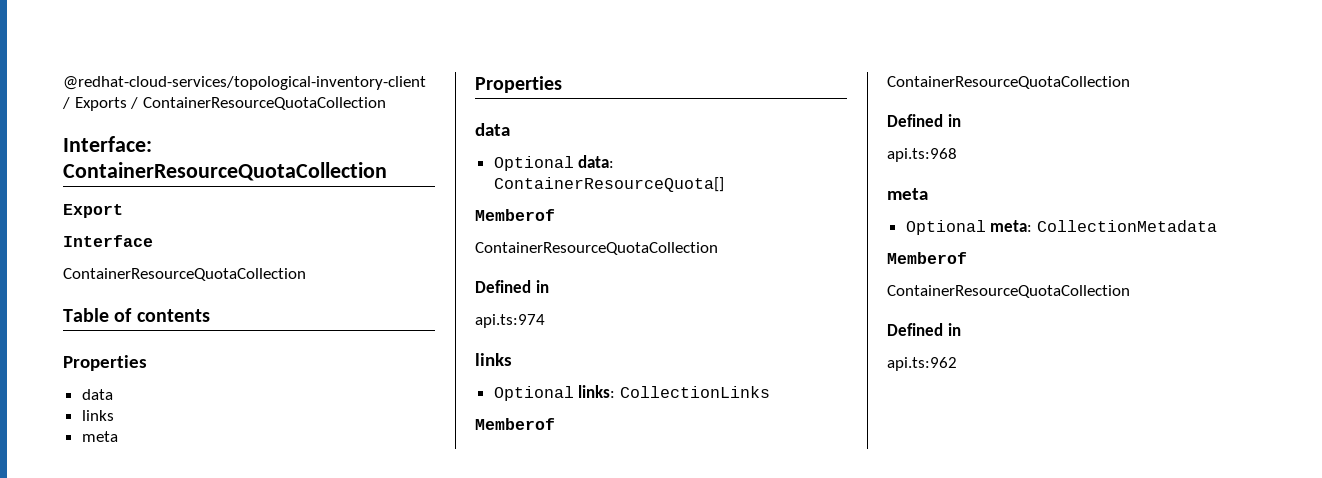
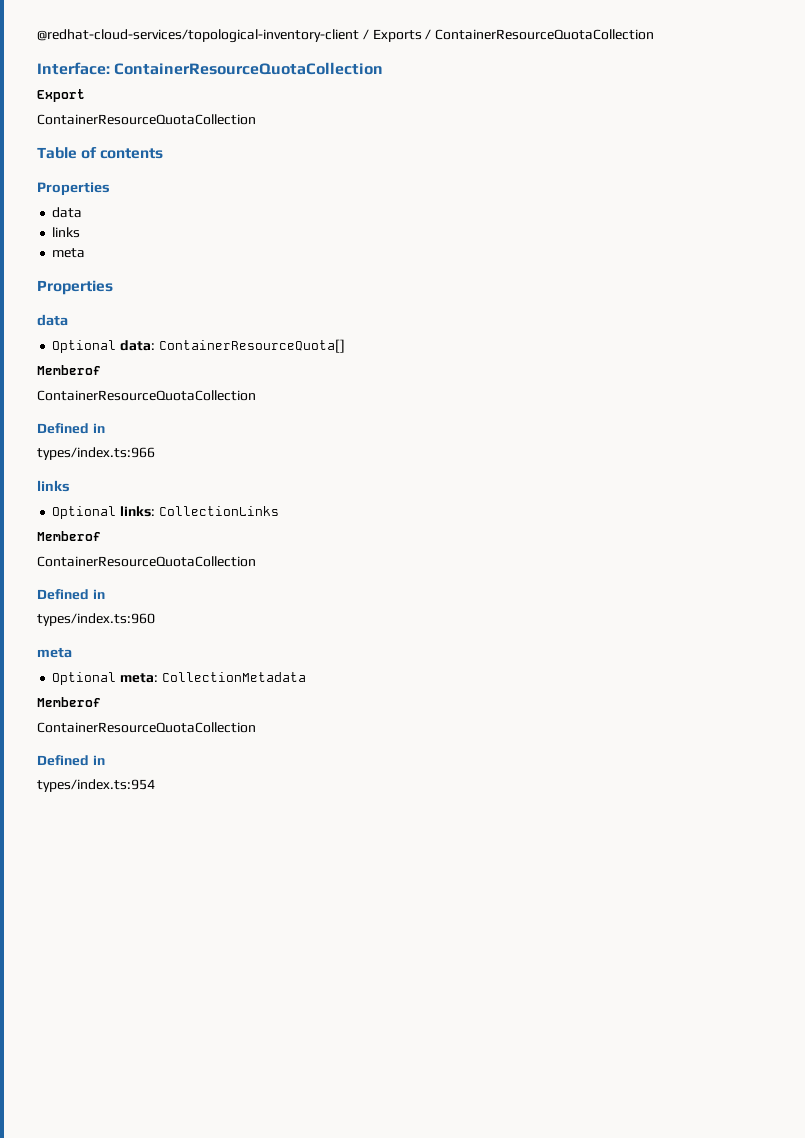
[63,235,153,247] // Interface -> (85, 95) none
[475,314,545,328] api.ts:974 -> [37,447,155,460] types/index.ts:966
[887,148,957,162] api.ts:968 -> [37,613,155,626] types/index.ts:960
[887,357,957,371] api.ts:962 -> [37,779,155,792] types/index.ts:954

